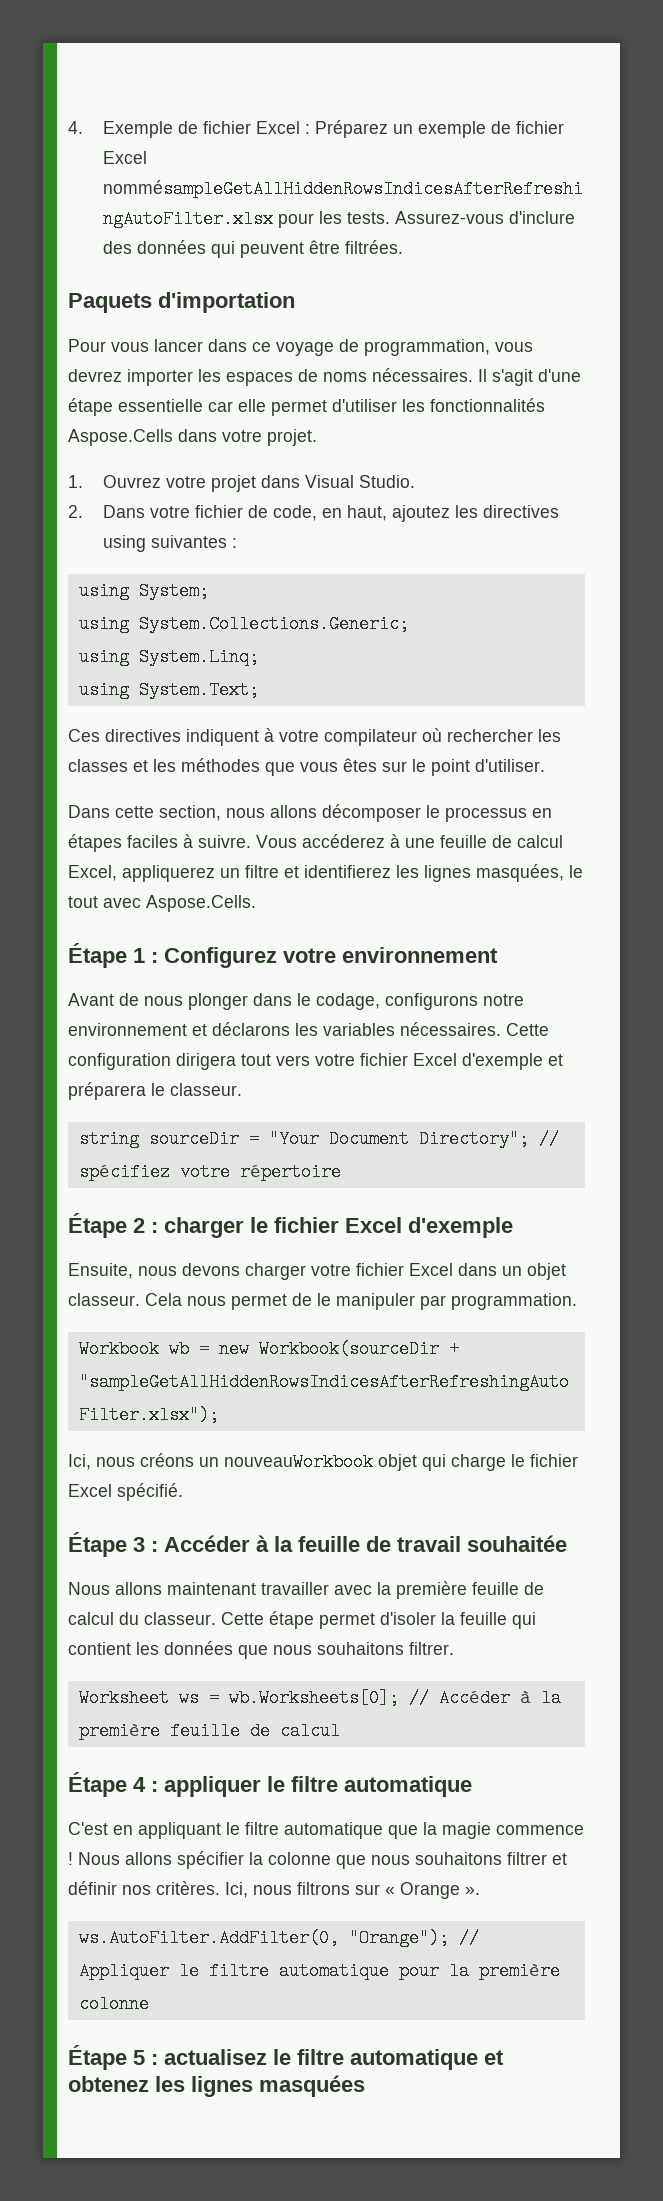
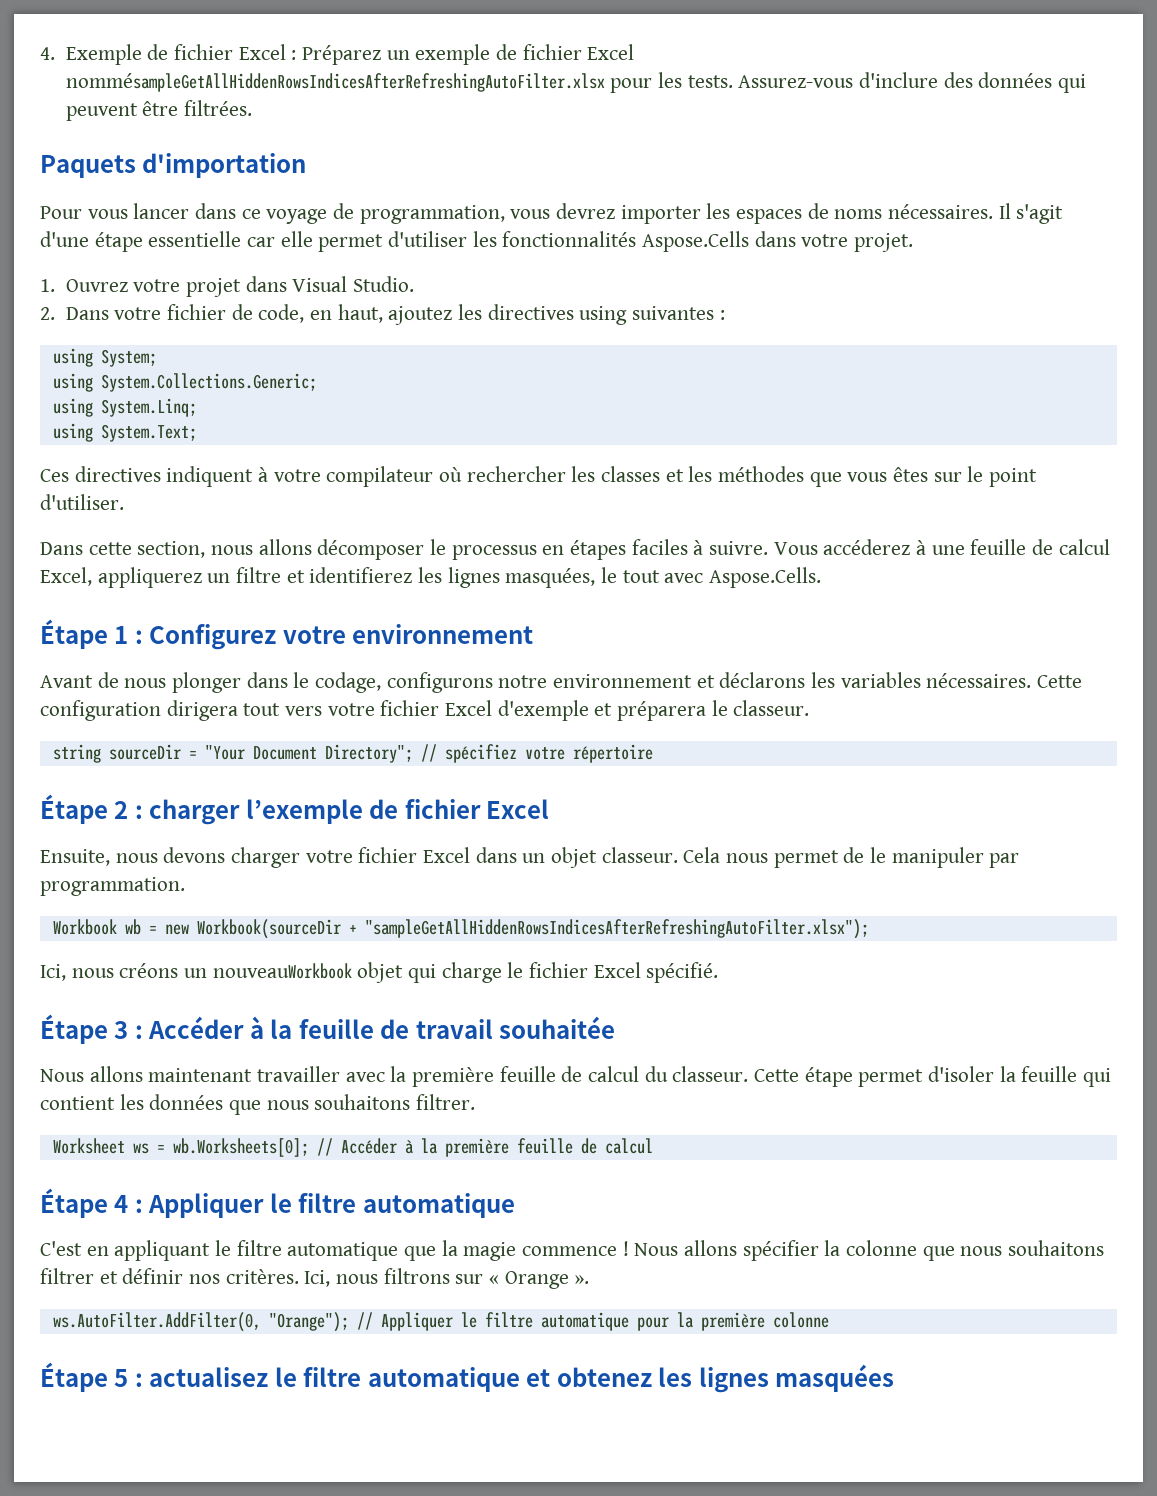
[250,1217,513,1238] le fichier Excel d'exemple -> [245,799,550,824] l’exemple de fichier Excel
[164,1776,261,1797] appliquer -> [148,1193,265,1218] Appliquer

